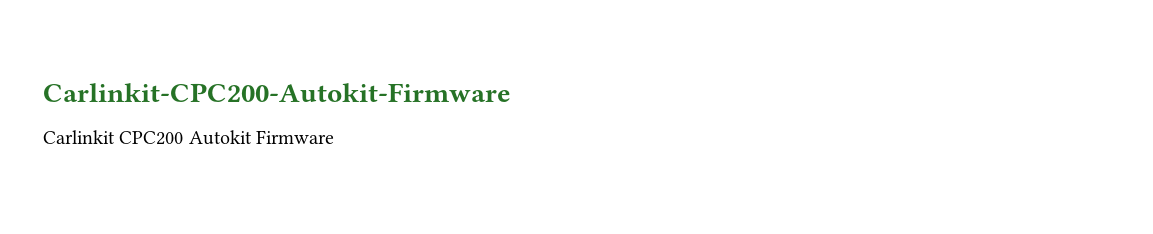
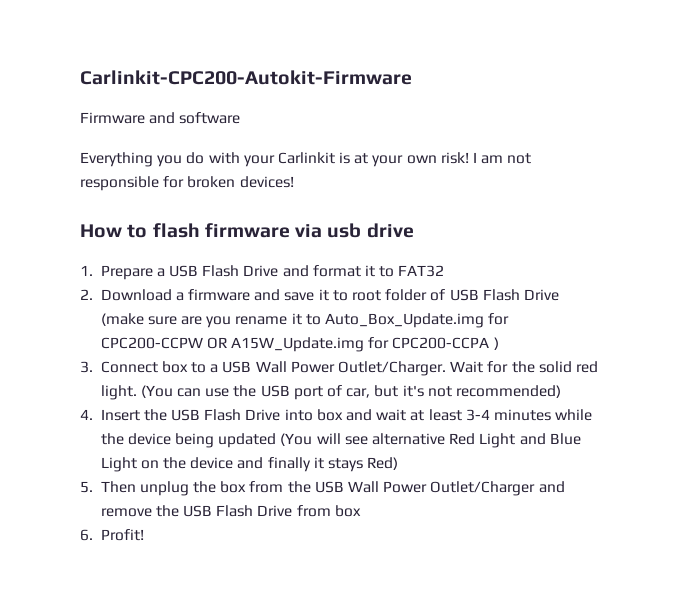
[43,130,335,145] Carlinkit CPC200 Autokit Firmware -> [80,112,241,124] [80,152,532,167] [80,176,294,191] [80,223,414,238] [80,265,445,280] [80,289,559,301] [100,313,510,328] [100,337,499,352] [80,361,598,376] [100,385,561,400] [80,409,593,421] [100,433,581,448] [100,457,399,472] [80,481,565,496] [100,505,361,517] [80,529,144,541] Firmware and software // Everything you do with your Carlinkit is at your own risk! I am not responsible for broken devices! // How to flash firmware via usb drive // 1. Prepare a USB Flash Drive and format it to FAT32 // 2. Download a firmware and save it to root folder of USB Flash Drive (make sure are you rename it to Auto_Box_Update.img for CPC200-CCPW OR A15W_Update.img for CPC200-CCPA ) // 3. Connect box to a USB Wall Power Outlet/Charger. Wait for the solid red light. (You can use the USB port of car, but it's not recommended) // 4. Insert the USB Flash Drive into box and wait at least 3-4 minutes while the device being updated (You will see alternative Red Light and Blue Light on the device and finally it stays Red) // 5. Then unplug the box from the USB Wall Power Outlet/Charger and remove the USB Flash Drive from box // 6. Profit!

